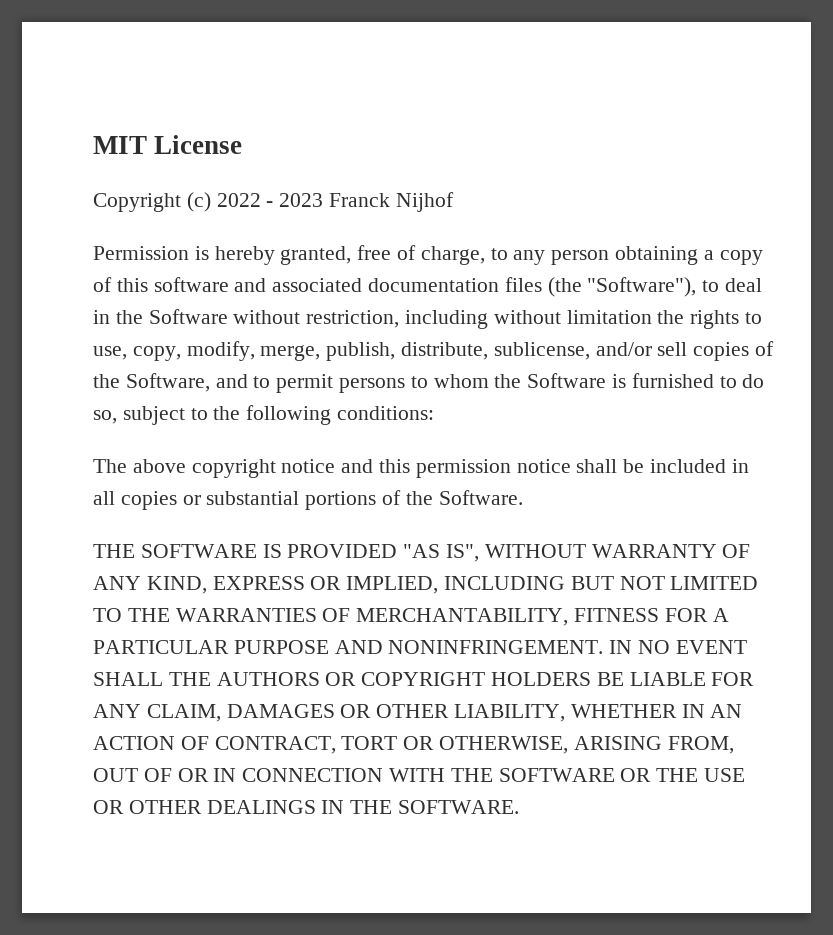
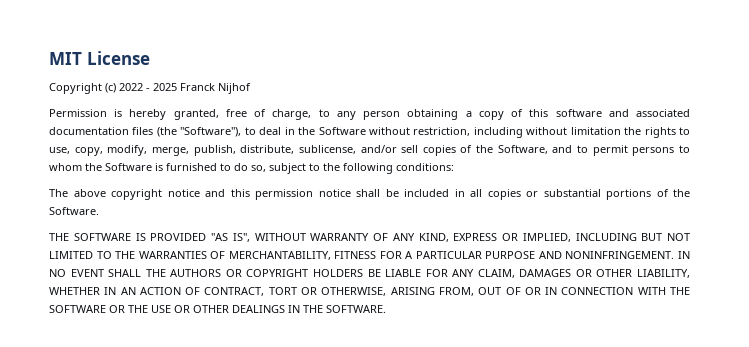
[279,193,324,207] 2023 -> [153,83,177,91] 2025

